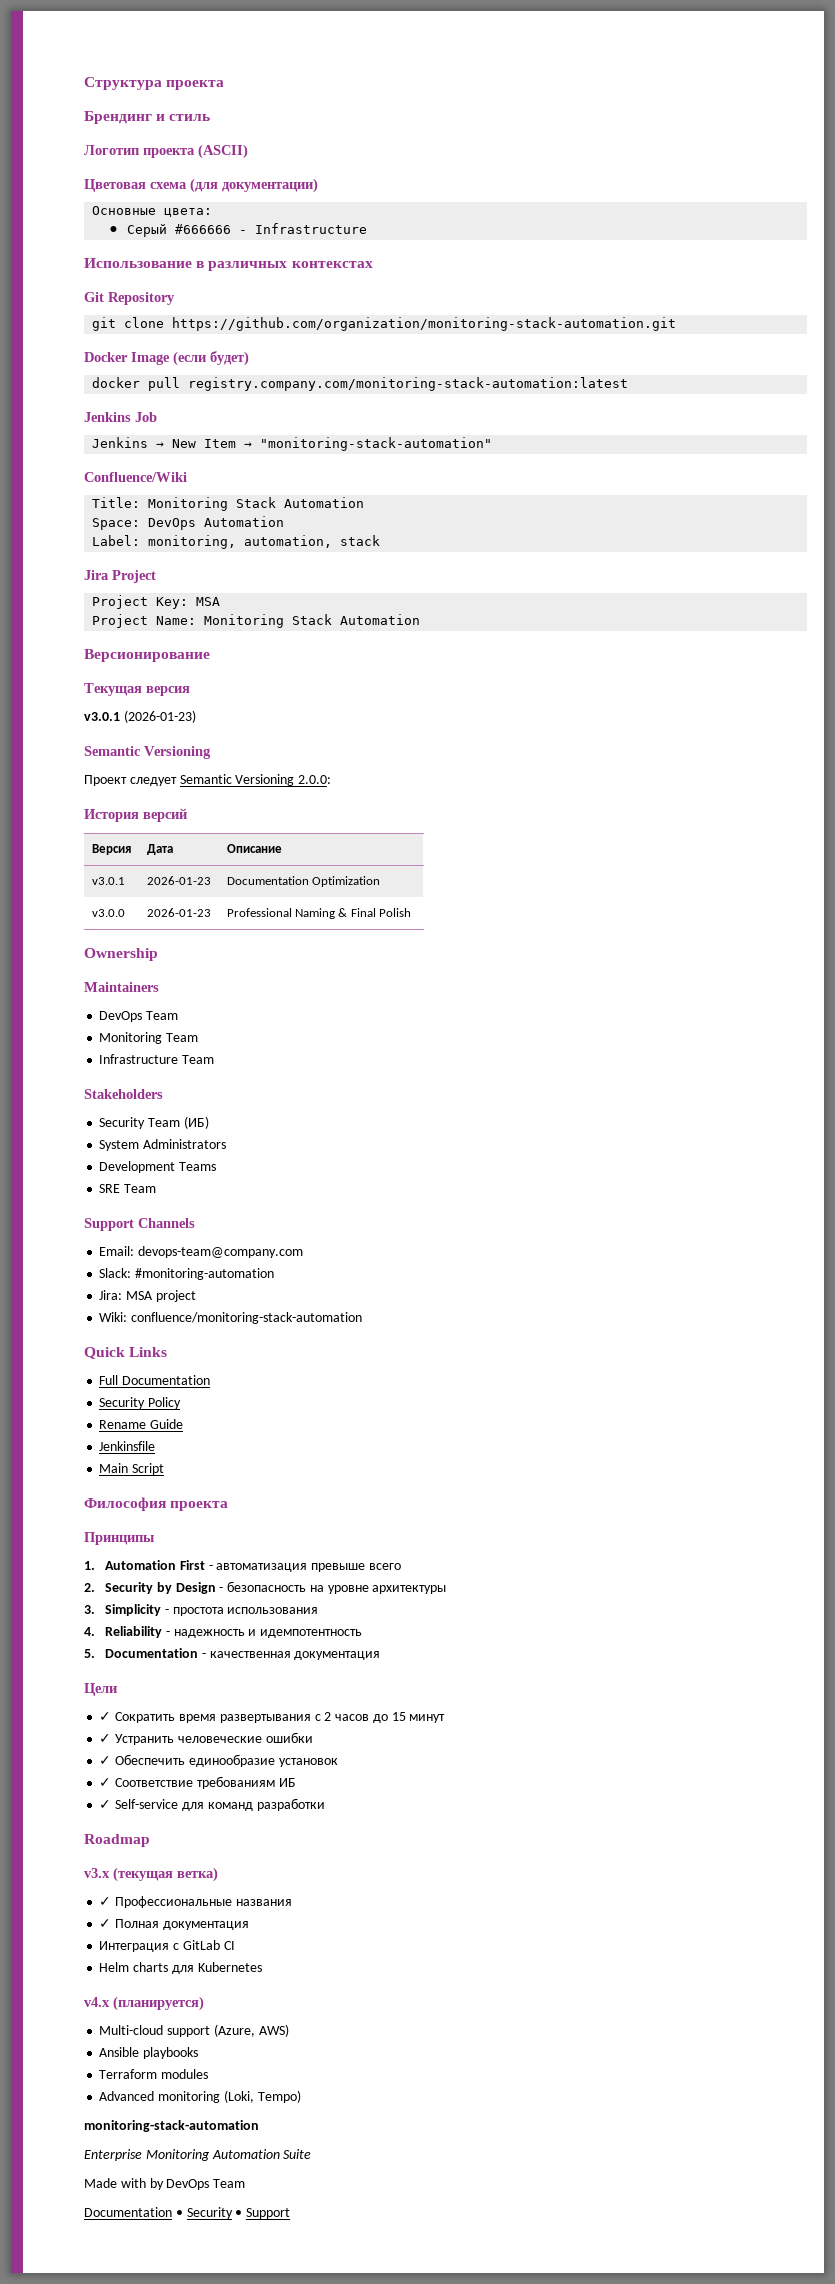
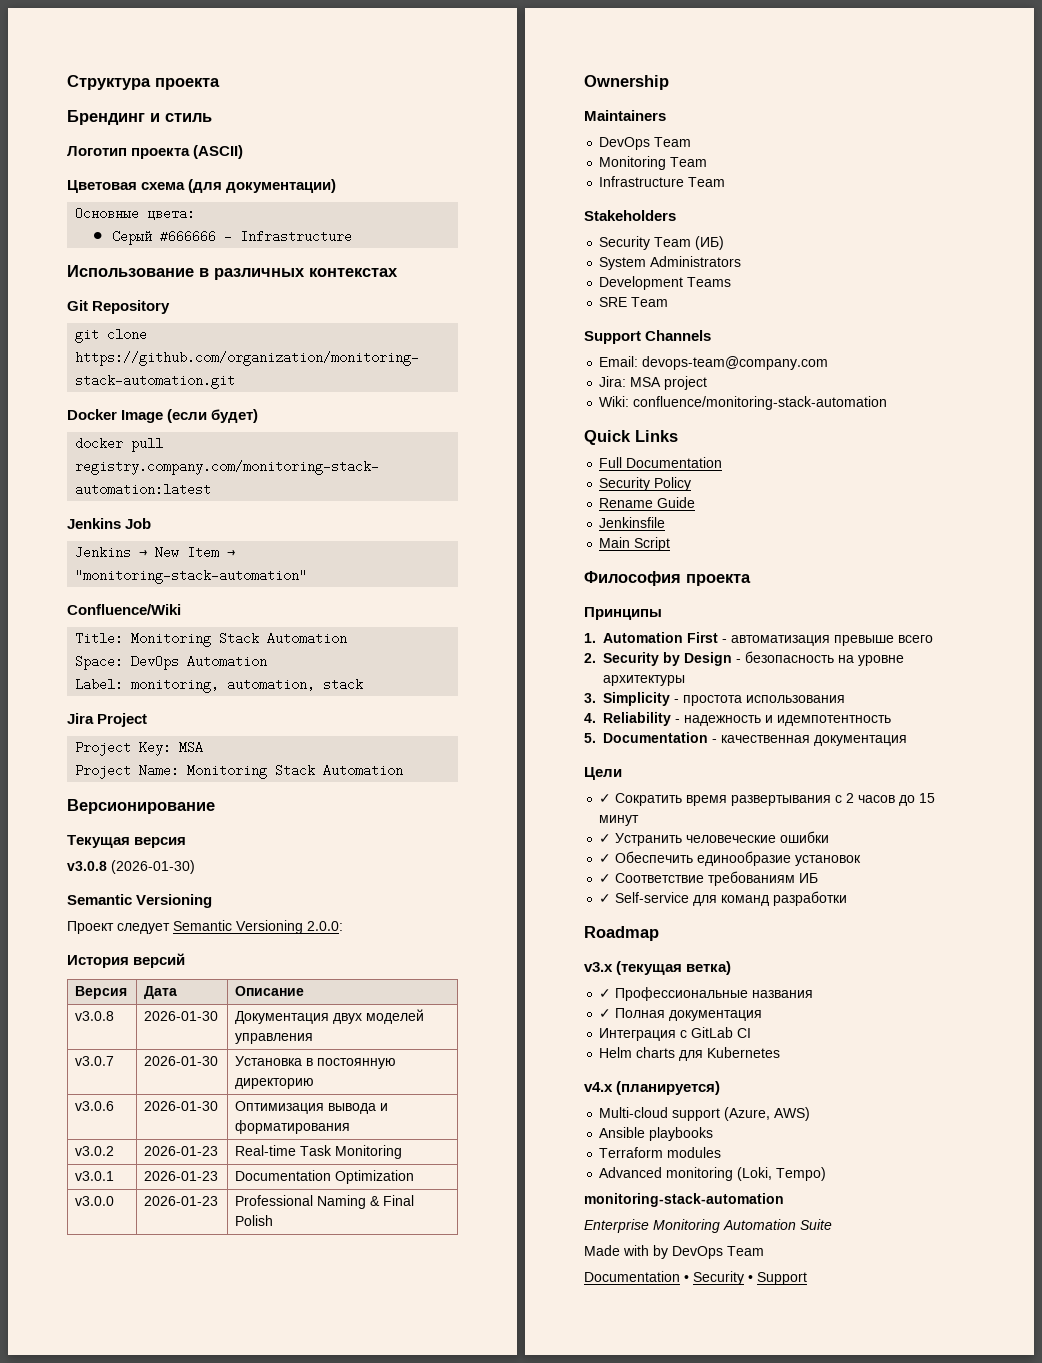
[84,710,196,723] v3.0.1 (2026-01-23) -> [67,860,195,874] v3.0.8 (2026-01-30)
(282, 848) none -> [75,1011,115,1021] [144,1011,219,1021] [235,1009,425,1024] [235,1033,314,1044] [75,1056,115,1066] [144,1056,219,1066] [235,1056,397,1069] [235,1078,315,1089] [75,1101,115,1111] [144,1101,219,1111] [235,1101,389,1114] [235,1120,351,1134] [75,1146,115,1156] [144,1146,219,1156] [235,1145,403,1159] // v3.0.8 | 2026-01-30 | Документация двух моделей управления // v3.0.7 | 2026-01-30 | Установка в постоянную директорию // v3.0.6 | 2026-01-30 | Оптимизация вывода и форматирования // v3.0.2 | 2026-01-23 | Real-time Task Monitoring
[99,1268,275,1280] // Slack: #monitoring-automation -> (829, 363) none

